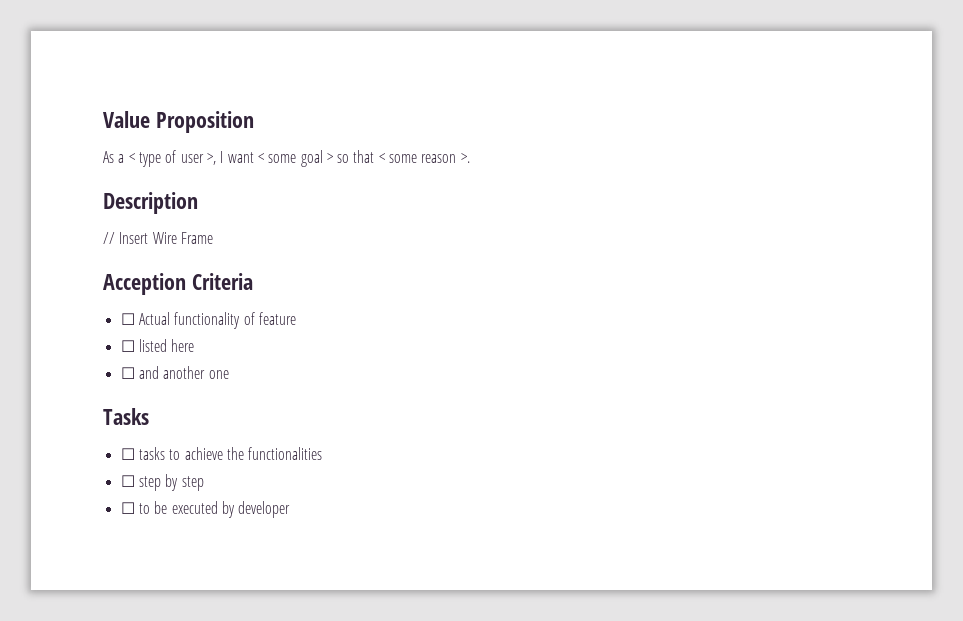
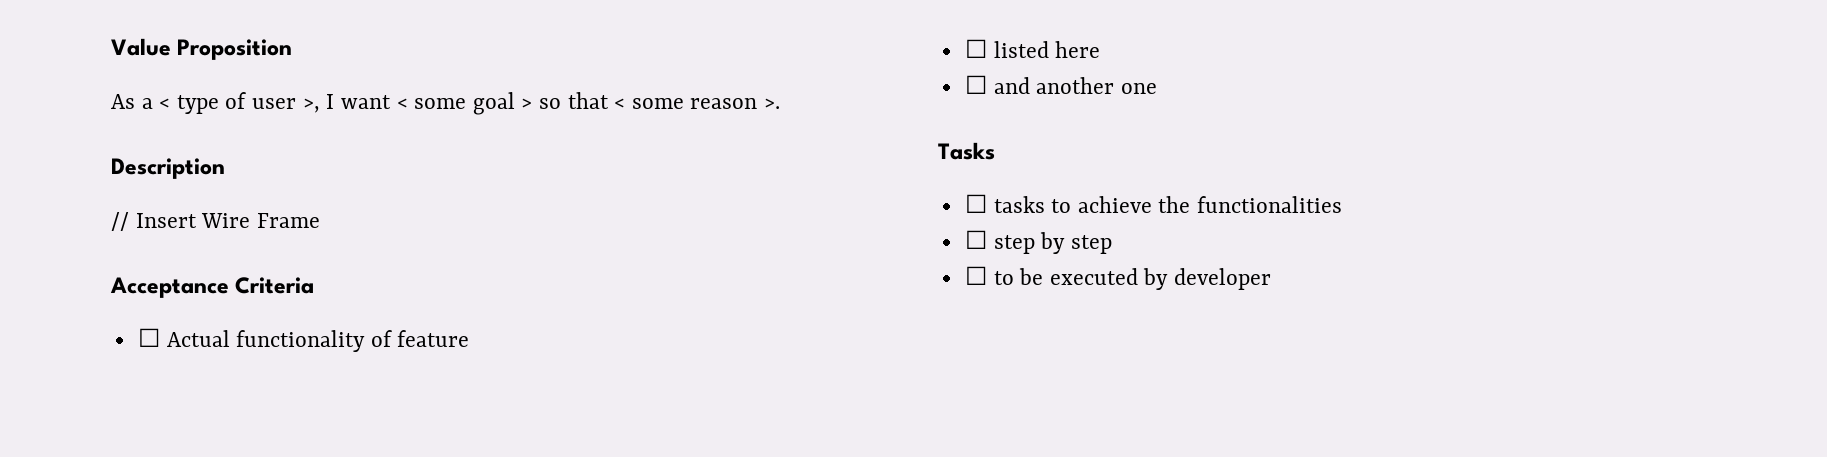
[103,273,186,295] Acception -> [110,277,229,298] Acceptance

